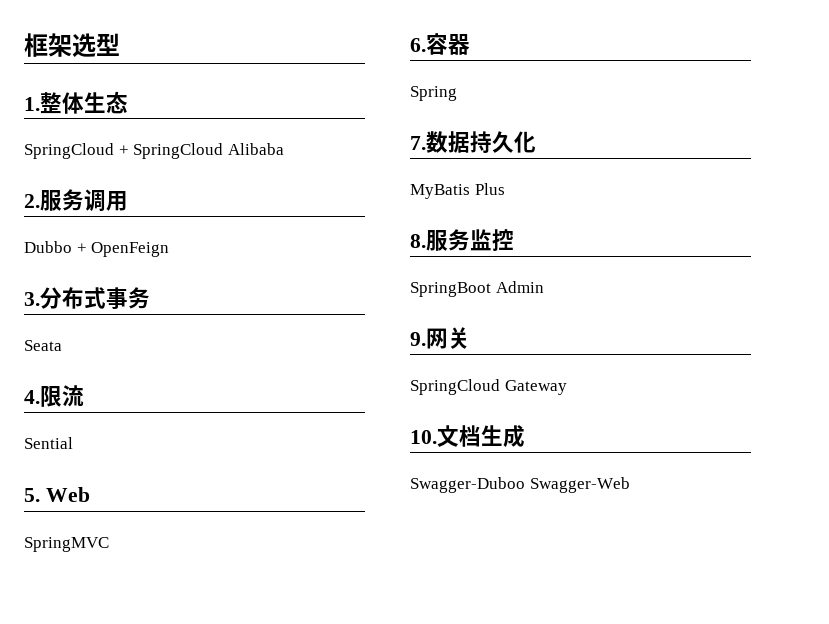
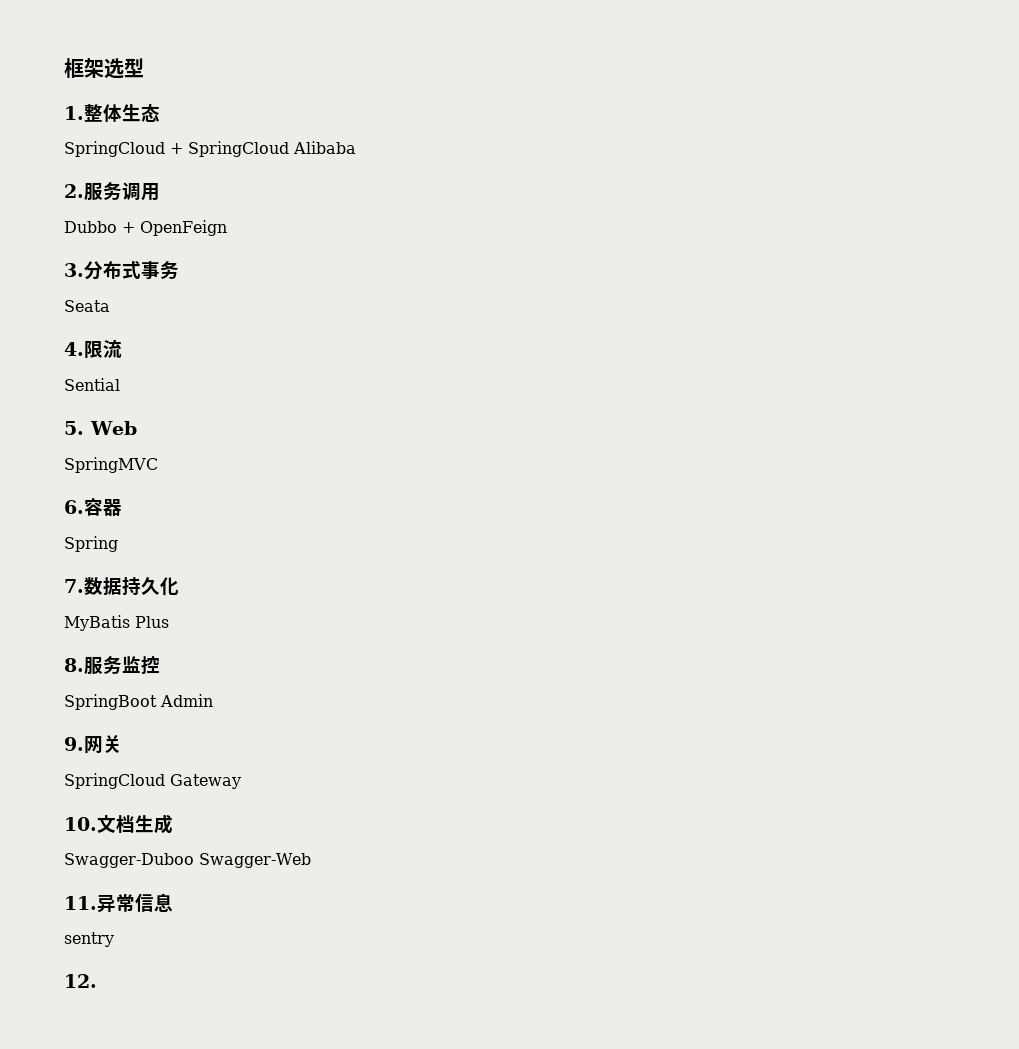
(630, 485) none -> [64,893,173,913] [64,932,114,947] [64,974,97,988] // 11.异常信息 // sentry // 12.

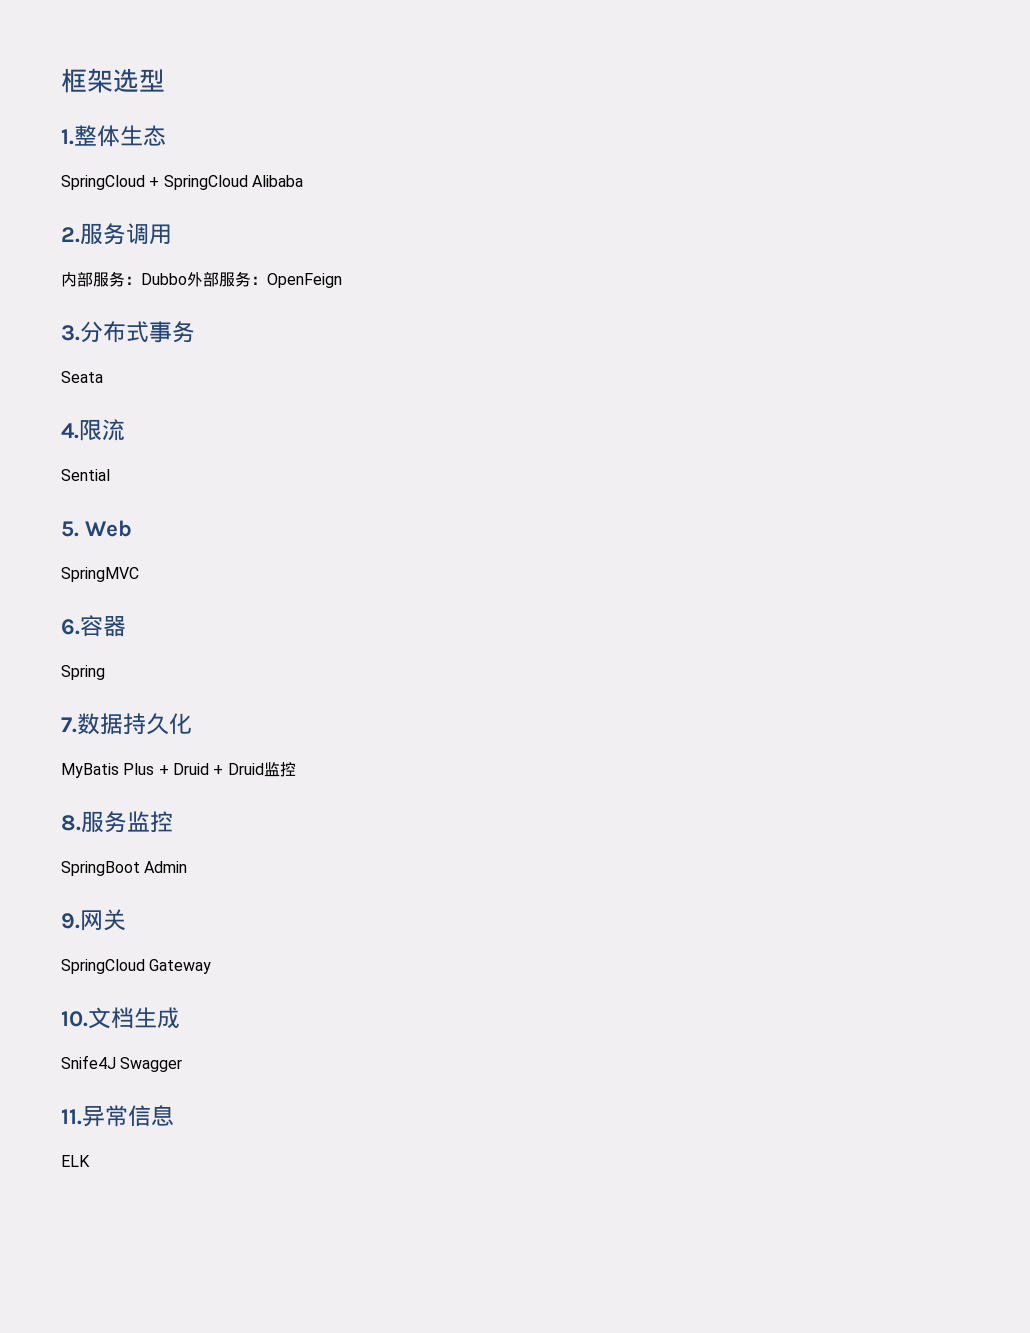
[64,221,135,233] Dubbo + -> [61,271,267,287] 内部服务：Dubbo外部服务：
(169, 622) none -> [158,762,296,777] + Druid + Druid监控
[64,853,311,868] Swagger-Duboo Swagger-Web -> [61,1055,183,1072] Snife4J Swagger
[64,932,114,947] [64,974,97,988] sentry // 12. -> [61,1155,90,1167] ELK

